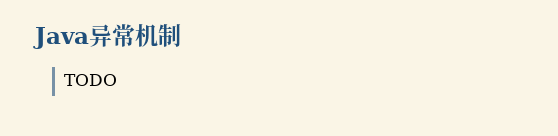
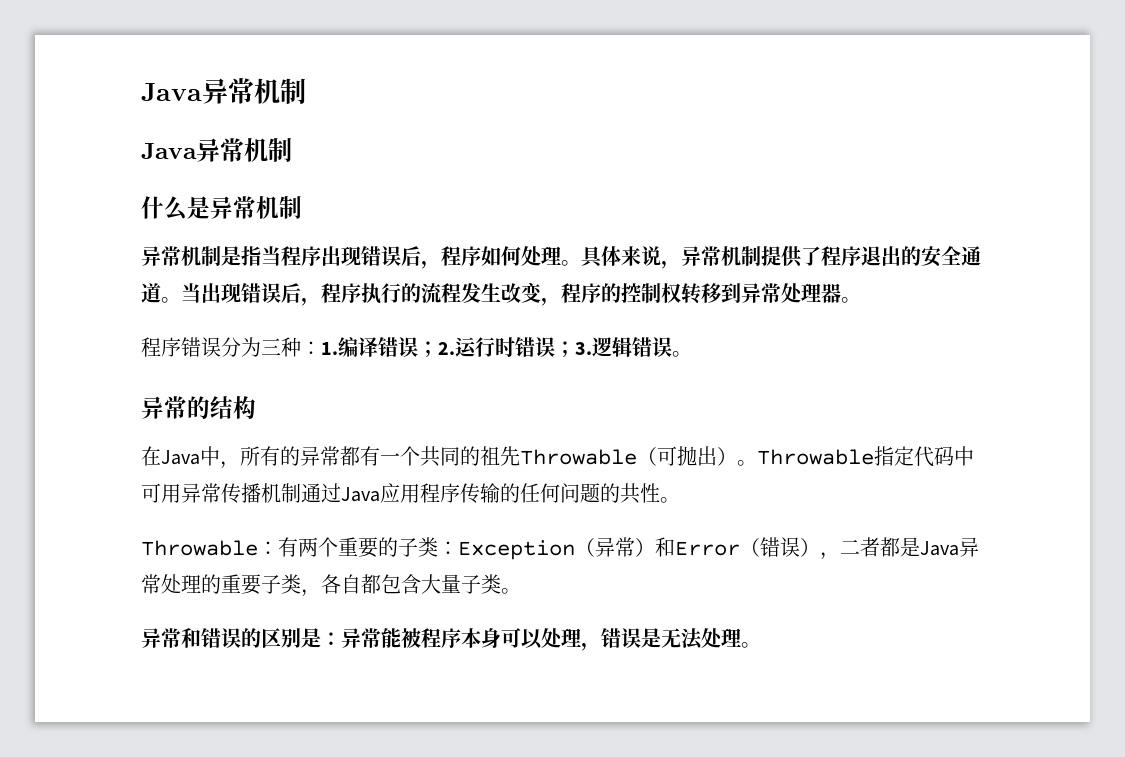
[33,24,181,49] [64,74,118,86] Java异常机制 // TODO -> [141,78,306,104] [141,138,292,162] [141,196,302,221] [141,245,981,269] [141,282,861,306] [141,337,692,357] [141,396,256,419] [141,446,974,469] [141,483,680,504] [141,537,979,560] [141,574,521,597] [141,628,761,651] Java异常机制 // Java异常机制 // 什么是异常机制 // 异常机制是指当程序出现错误后，程序如何处理。具体来说，异常机制提供了程序退出的安全通道。当出现错误后，程序执行的流程发生改变，程序的控制权转移到异常处理器。 // 程序错误分为三种：1.编译错误；2.运行时错误；3.逻辑错误。 // 异常的结构 // 在Java中，所有的异常都有一个共同的祖先Throwable（可抛出）。Throwable指定代码中可用异常传播机制通过Java应用程序传输的任何问题的共性。 // Throwable：有两个重要的子类：Exception（异常）和Error（错误），二者都是Java异常处理的重要子类，各自都包含大量子类。 // 异常和错误的区别是：异常能被程序本身可以处理，错误是无法处理。

